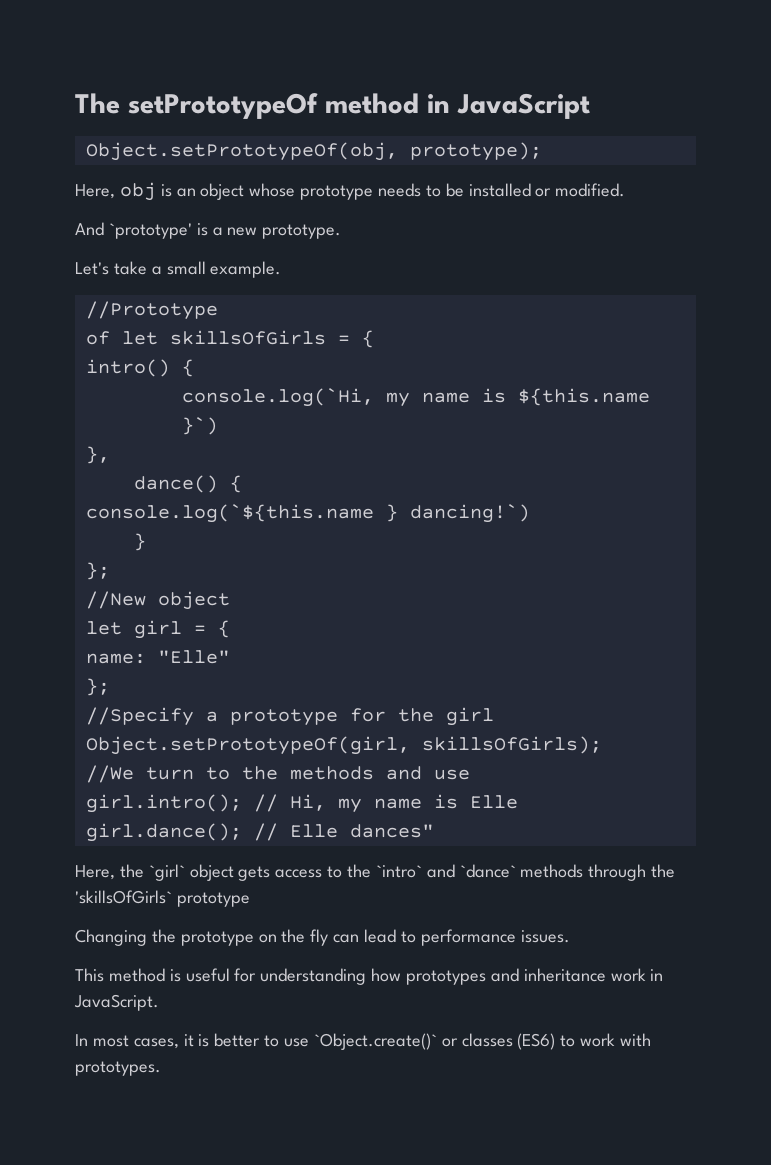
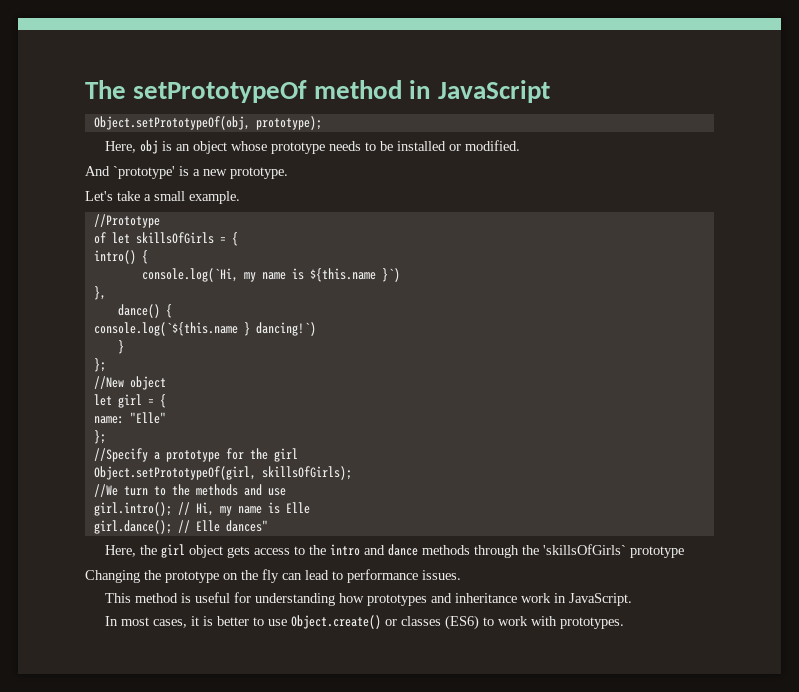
[148,864,185,881] `girl` -> [160,544,185,558] girl
[375,864,516,878] `intro` and `dance` -> [329,544,418,556] intro and dance
[313,1033,437,1050] `Object.create()` -> [290,615,381,629] Object.create()

